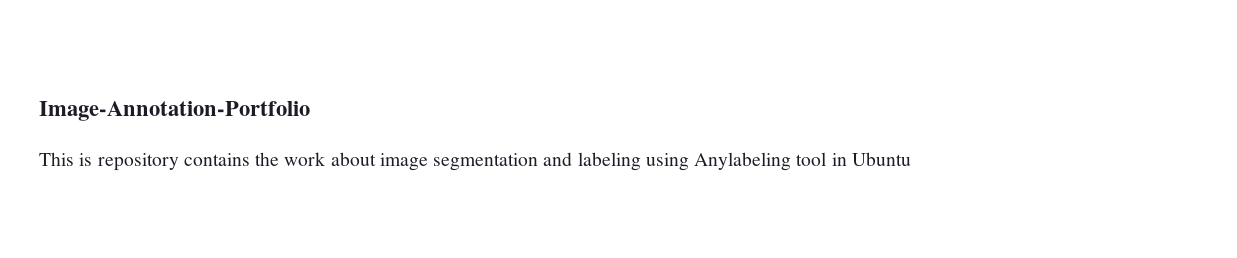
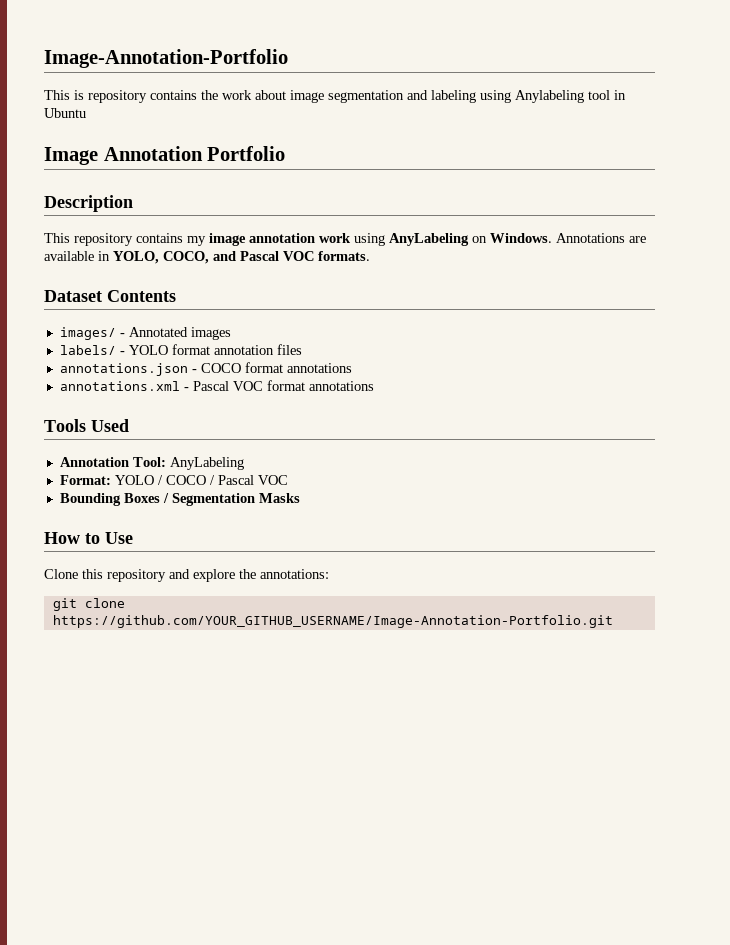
(911, 159) none -> [44,146,286,165] [44,195,133,212] [44,233,646,246] [44,251,370,264] [44,290,176,302] [59,327,231,340] [59,344,302,355] [59,362,352,376] [59,380,374,391] [44,419,129,432] [59,457,244,470] [59,475,288,485] [59,493,300,506] [44,532,133,544] [44,569,329,582] [52,598,125,611] [52,615,613,628] // Image Annotation Portfolio // Description // This repository contains my image annotation work using AnyLabeling on Windows. Annotations are available in YOLO, COCO, and Pascal VOC formats. // Dataset Contents // images/ - Annotated images // labels/ - YOLO format annotation files // annotations.json - COCO format annotations // annotations.xml - Pascal VOC format annotations // Tools Used // Annotation Tool: AnyLabeling // Format: YOLO / COCO / Pascal VOC // Bounding Boxes / Segmentation Masks // How to Use // Clone this repository and explore the annotations: // git clone https://github.com/YOUR_GITHUB_USERNAME/Image-Annotation-Portfolio.git

